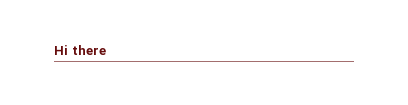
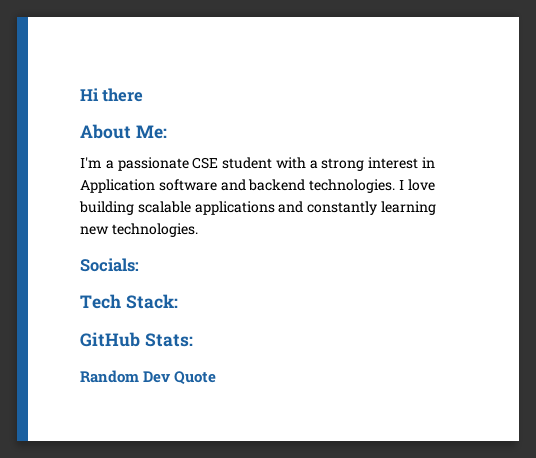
(106, 50) none -> [80,124,167,139] [80,157,436,171] [80,179,435,193] [79,201,436,215] [80,223,198,237] [80,258,139,272] [80,294,178,309] [80,332,193,347] [80,370,217,385] // About Me: // I'm a passionate CSE student with a strong interest in Application software and backend technologies. I love building scalable applications and constantly learning new technologies. // Socials: // Tech Stack: // GitHub Stats: // Random Dev Quote

